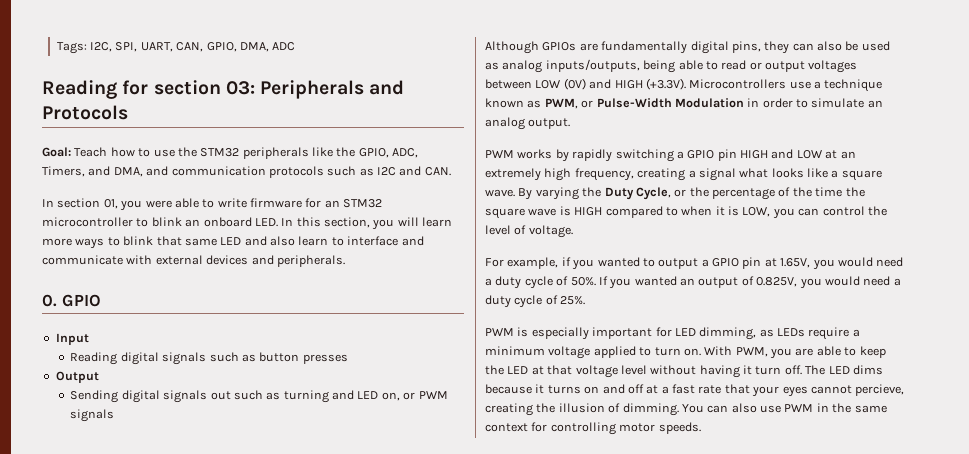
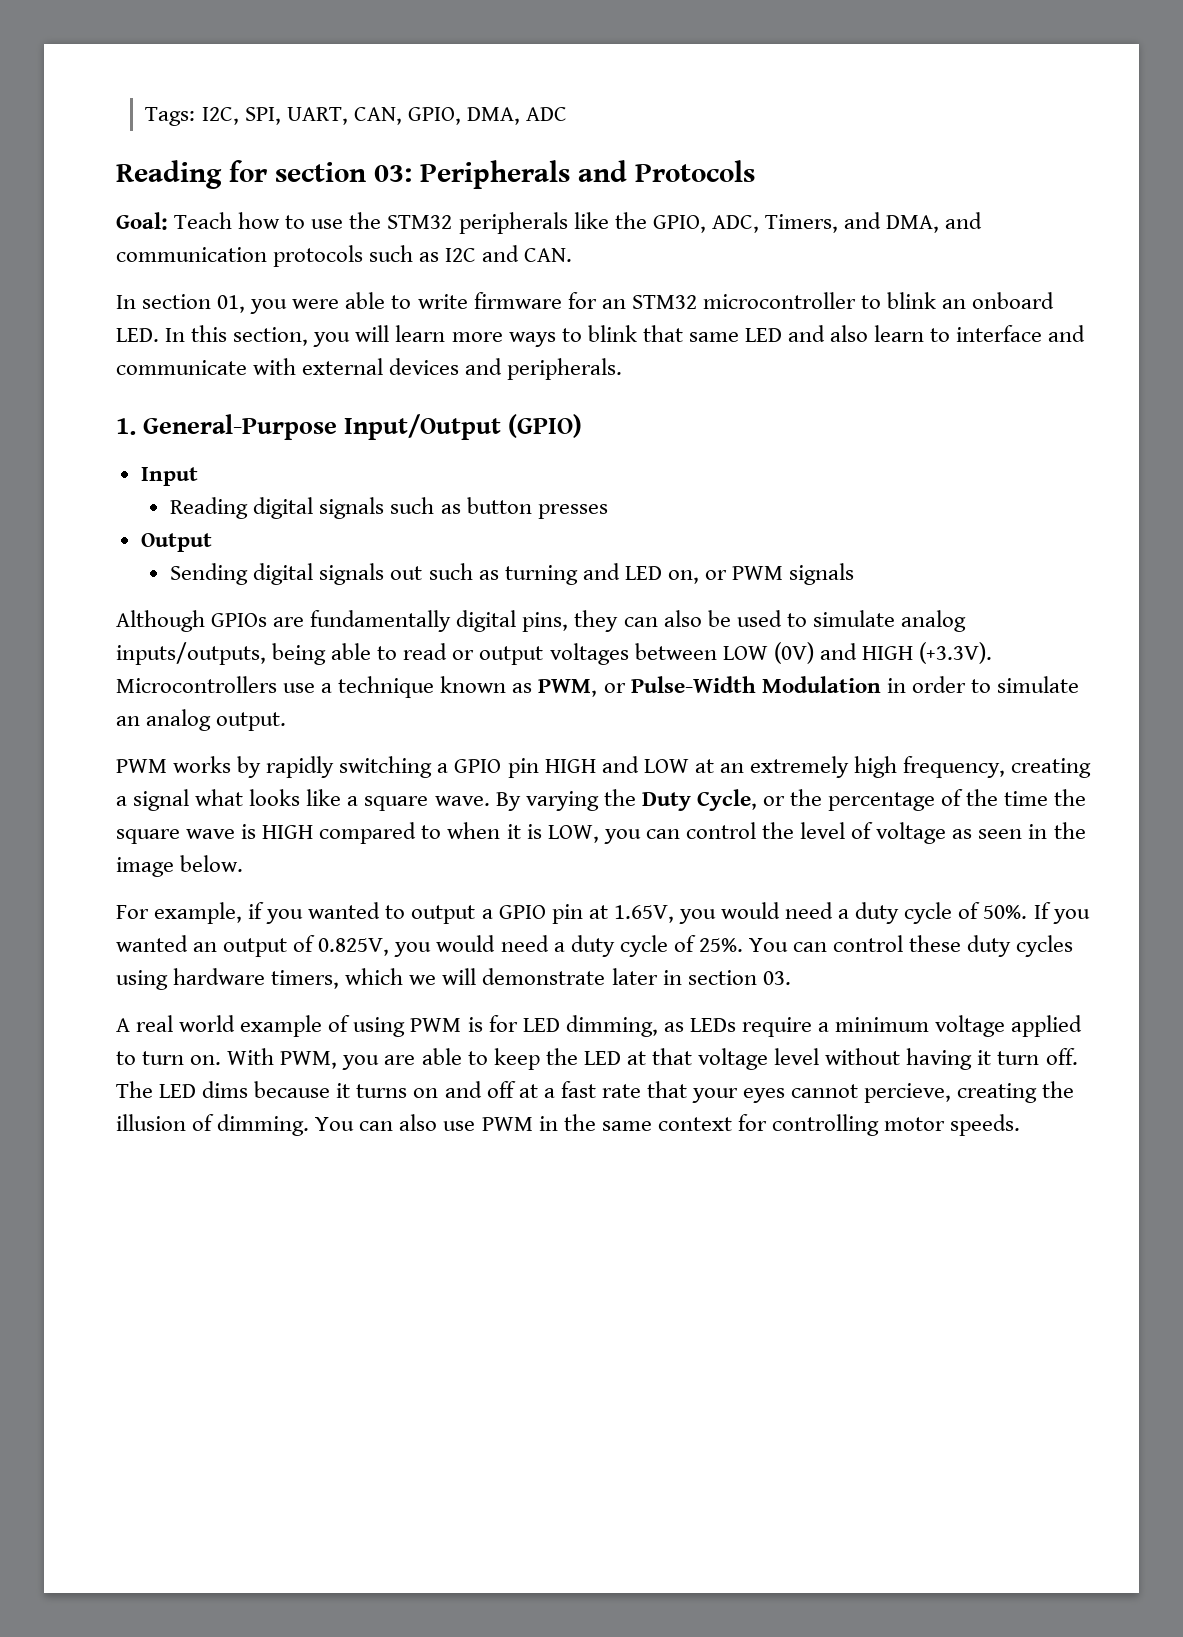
[42,294,101,307] 0. GPIO -> [116,414,583,440] 1. General-Purpose Input/Output (GPIO)
[485,62,499,70] as -> [786,610,895,627] to simulate
[528,225,573,238] voltage. -> [876,822,1086,844] [116,855,244,877] voltage as seen in the image below.
[485,327,653,340] // PWM is especially important -> [748,935,1074,957] [116,968,791,990] [116,1015,483,1037] You can control these duty cycles using hardware timers, which we will demonstrate later in section 03. // A real world example of using PWM is

